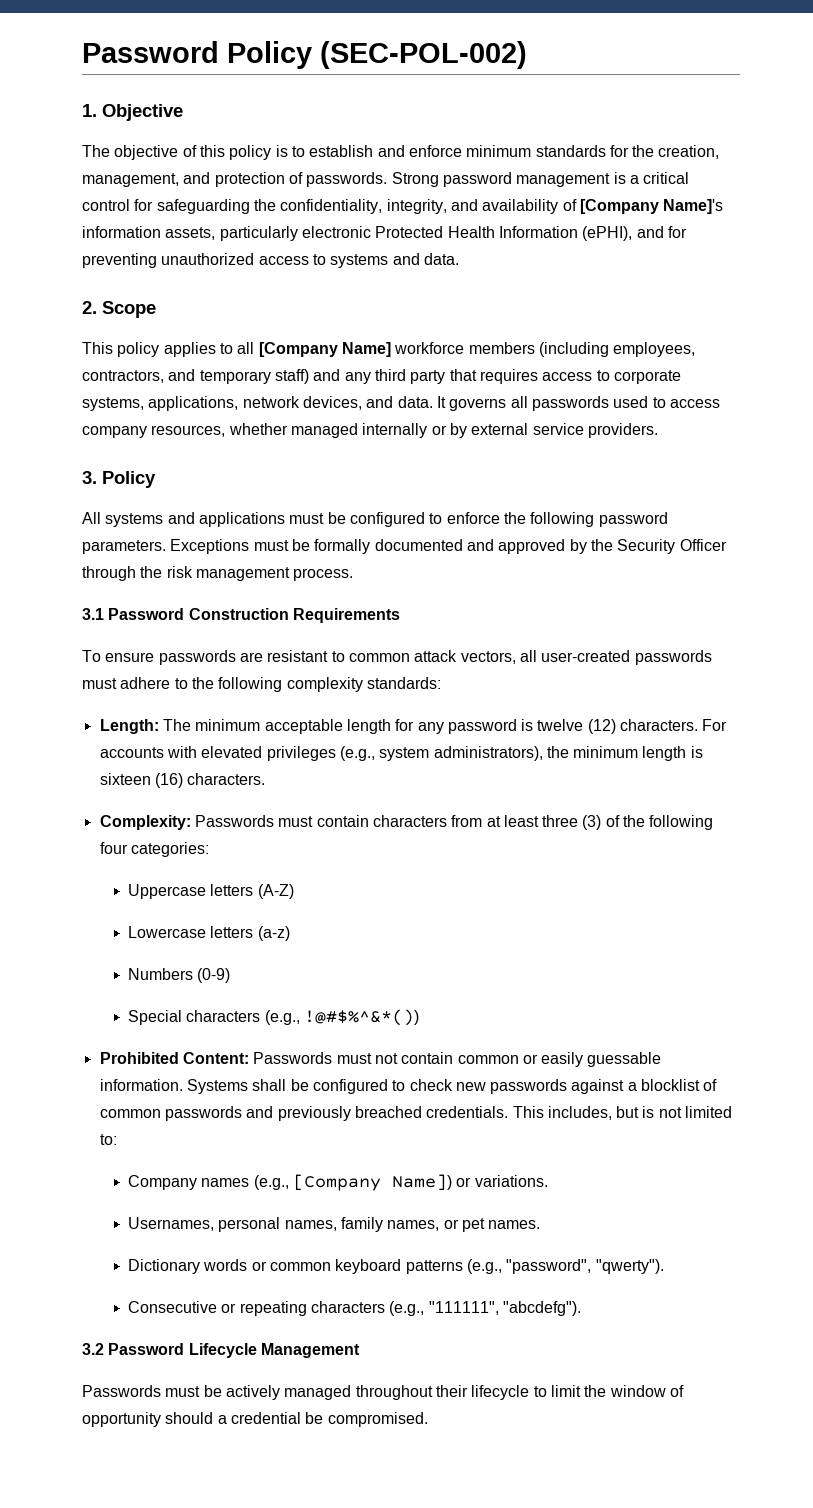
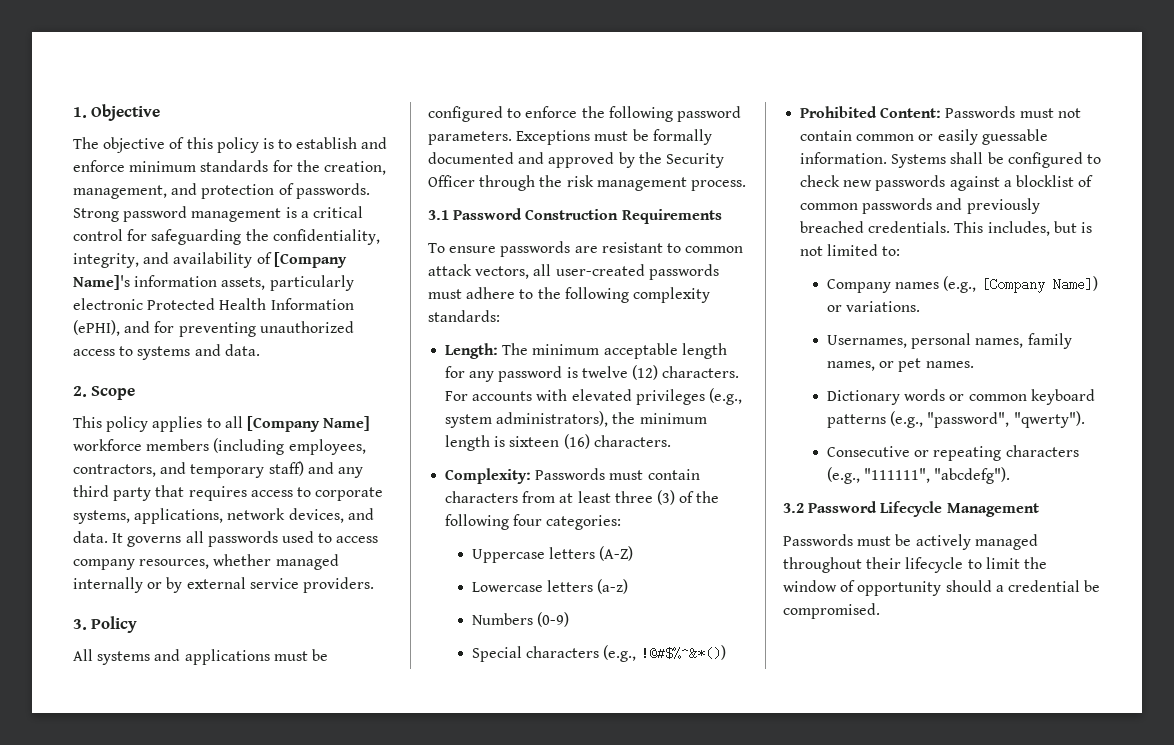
[82,41,527,69] Password Policy (SEC-POL-002) // -> (73, 112) none

